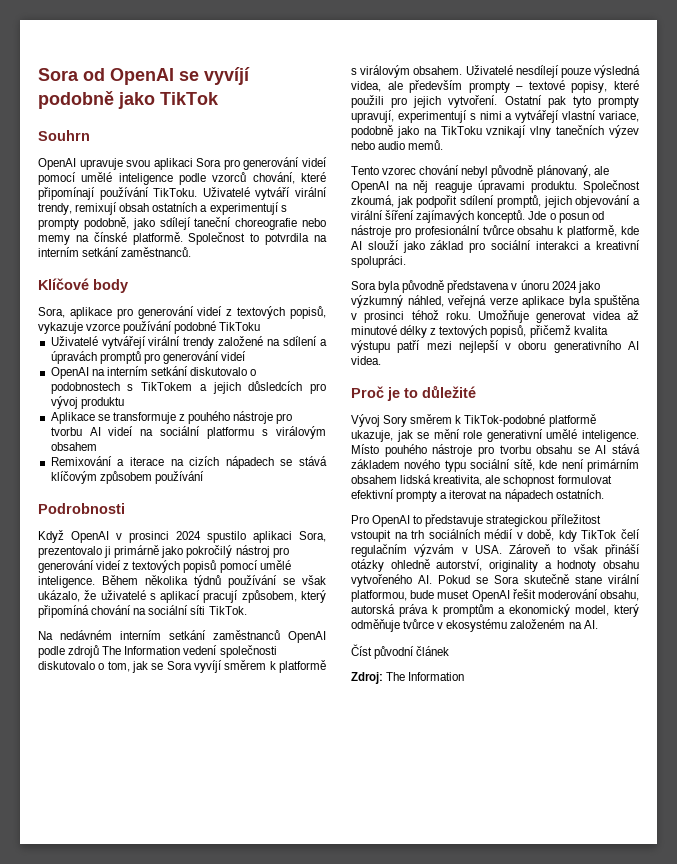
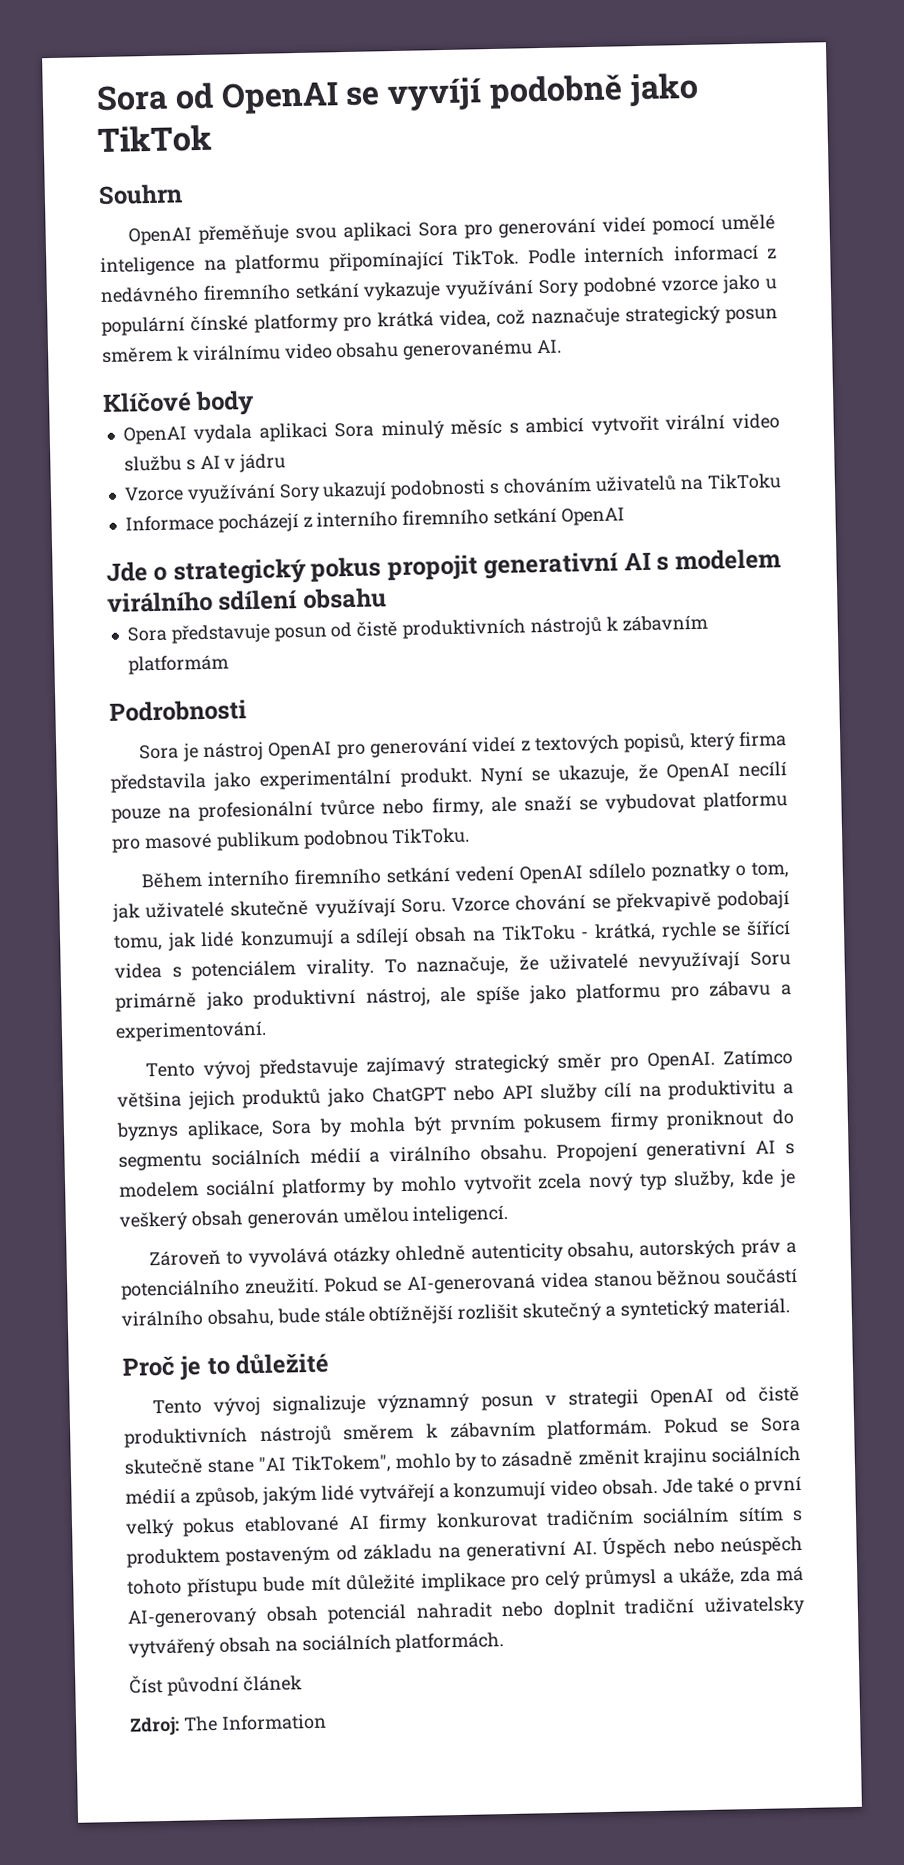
[79,158,123,170] upravuje -> [198,224,290,245] přeměňuje
[179,172,327,185] [38,187,327,200] [38,202,287,215] [38,217,326,230] [38,232,327,245] [38,247,192,257] [38,278,128,293] [38,307,112,319] podle vzorců chování, které připomínají používání TikToku. Uživatelé vytváří virální trendy, remixují obsah ostatních a experimentují s prompty podobně, jako sdílejí taneční choreografie nebo memy na čínské platformě. Společnost to potvrdila na interním setkání zaměstnanců. // Klíčové body // Sora, aplikace -> [203,244,777,274] [100,274,778,304] [101,305,778,337] [101,339,563,364] [102,389,255,417] [122,413,780,445] [123,453,287,473] [123,473,781,504] [124,507,625,533] [106,548,781,586] [106,587,387,613] [126,614,708,644] [127,654,229,675] [109,699,247,722] [139,741,333,762] na platformu připomínající TikTok. Podle interních informací z nedávného firemního setkání vykazuje využívání Sory podobné vzorce jako u populární čínské platformy pro krátká videa, což naznačuje strategický posun směrem k virálnímu video obsahu generovanému AI. // Klíčové body // OpenAI vydala aplikaci Sora minulý měsíc s ambicí vytvořit virální video službu s AI v jádru // Vzorce využívání Sory ukazují podobnosti s chováním uživatelů na TikToku // Informace pocházejí z interního firemního setkání OpenAI // Jde o strategický pokus propojit generativní AI s modelem virálního sdílení obsahu // Sora představuje posun od čistě produktivních nástrojů k zábavním platformám // Podrobnosti // Sora je nástroj OpenAI
[38,321,261,334] [50,336,328,349] [50,351,247,364] [50,366,257,379] [50,381,326,394] [50,396,124,409] [50,411,293,424] [50,426,327,439] [50,442,97,451] [50,456,327,469] [50,471,204,484] [38,503,125,514] [38,530,326,543] [38,545,289,558] [38,560,291,573] [38,575,326,588] [38,590,326,603] [38,605,247,618] [38,630,326,643] [38,645,277,658] [38,660,326,673] [351,65,640,78] [351,80,639,93] [351,95,639,108] [351,110,639,123] [351,125,639,138] [351,140,444,150] [351,165,609,178] [351,180,640,193] [351,195,640,208] [351,210,604,223] [351,225,639,238] [351,240,640,253] [351,255,406,268] [351,280,600,293] [351,295,640,308] [351,310,639,323] [351,325,608,338] [351,340,639,353] [351,356,381,365] [351,385,476,401] [351,414,596,427] [351,429,639,442] [351,444,640,457] [351,459,639,472] [351,474,612,487] [351,489,604,502] [351,514,601,527] [351,529,640,542] [351,544,640,557] [351,559,639,572] [351,574,432,587] vykazuje vzorce používání podobné TikToku // Uživatelé vytvářejí virální trendy založené na sdílení a úpravách promptů pro generování videí // OpenAI na interním setkání diskutovalo o podobnostech s TikTokem a jejich důsledcích pro vývoj produktu // Aplikace se transformuje z pouhého nástroje pro tvorbu AI videí na sociální platformu s virálovým obsahem // Remixování a iterace na cizích nápadech se stává klíčovým způsobem používání // Podrobnosti // Když OpenAI v prosinci 2024 spustilo aplikaci Sora, prezentovalo ji primárně jako pokročilý nástroj pro generování videí z textových popisů pomocí umělé inteligence. Během několika týdnů používání se však ukázalo, že uživatelé s aplikací pracují způsobem, který připomíná chování na sociální síti TikTok. // Na nedávném interním setkání zaměstnanců OpenAI podle zdrojů The Information vedení společnosti diskutovalo o tom, jak se Sora vyvíjí směrem k platformě s virálovým obsahem. Uživatelé nesdílejí pouze výsledná videa, ale především prompty – textové popisy, které použili pro jejich vytvoření. Ostatní pak tyto prompty upravují, experimentují s nimi a vytvářejí vlastní variace, podobně jako na TikToku vznikají vlny tanečních výzev nebo audio memů. // Tento vzorec chování nebyl původně plánovaný, ale OpenAI na něj reaguje úpravami produktu. Společnost zkoumá, jak podpořit sdílení promptů, jejich objevování a virální šíření zajímavých konceptů. Jde o posun od nástroje pro profesionální tvůrce obsahu k platformě, kde AI slouží jako základ pro sociální interakci a kreativní spolupráci. // Sora byla původně představena v únoru 2024 jako výzkumný náhled, veřejná verze aplikace byla spuštěna v prosinci téhož roku. Umožňuje generovat videa až minutové délky z textových popisů, přičemž kvalita výstupu patří mezi nejlepší v oboru generativního AI videa. // Proč je to důležité // Vývoj Sory směrem k TikTok-podobné platformě ukazuje, jak se mění role generativní umělé inteligence. Místo pouhého nástroje pro tvorbu obsahu se AI stává základem nového typu sociální sítě, kde není primárním obsahem lidská kreativita, ale schopnost formulovat efektivní prompty a iterovat na nápadech ostatních. // Pro OpenAI to představuje strategickou příležitost vstoupit na trh sociálních médií v době, kdy TikTok čelí regulačním výzvám v USA. Zároveň to však přináší otázky ohledně autorství, originality a hodnoty obsahu vytvořeného AI. -> [688,731,788,752] [110,761,787,793] [111,791,789,823] [112,827,471,853] [141,861,789,889] [112,890,790,922] [113,920,792,951] [114,951,791,981] [115,980,793,1012] [115,1020,267,1042] [145,1049,794,1080] [117,1079,794,1110] [116,1109,795,1141] [118,1140,796,1171] [119,1169,796,1198] [119,1204,509,1231] [149,1238,797,1268] [121,1268,798,1300] [121,1298,790,1328] [122,1352,330,1381] [152,1385,801,1416] [124,1419,653,1448] který firma představila jako experimentální produkt. Nyní se ukazuje, že OpenAI necílí pouze na profesionální tvůrce nebo firmy, ale snaží se vybudovat platformu pro masové publikum podobnou TikToku. // Během interního firemního setkání vedení OpenAI sdílelo poznatky o tom, jak uživatelé skutečně využívají Soru. Vzorce chování se překvapivě podobají tomu, jak lidé konzumují a sdílejí obsah na TikToku - krátká, rychle se šířící videa s potenciálem virality. To naznačuje, že uživatelé nevyužívají Soru primárně jako produktivní nástroj, ale spíše jako platformu pro zábavu a experimentování. // Tento vývoj představuje zajímavý strategický směr pro OpenAI. Zatímco většina jejich produktů jako ChatGPT nebo API služby cílí na produktivitu a byznys aplikace, Sora by mohla být prvním pokusem firmy proniknout do segmentu sociálních médií a virálního obsahu. Propojení generativní AI s modelem sociální platformy by mohlo vytvořit zcela nový typ služby, kde je veškerý obsah generován umělou inteligencí. // Zároveň to vyvolává otázky ohledně autenticity obsahu, autorských práv a potenciálního zneužití. Pokud se AI-generovaná videa stanou běžnou součástí virálního obsahu, bude stále obtížnější rozlišit skutečný a syntetický materiál. // Proč je to důležité // Tento vývoj signalizuje významný posun v strategii OpenAI od čistě produktivních nástrojů směrem k zábavním platformám.
[608,574,640,584] [351,589,639,602] [351,604,639,617] [351,619,598,632] virální platformou, bude muset OpenAI řešit moderování obsahu, autorská práva k promptům a ekonomický model, který odměňuje tvůrce v ekosystému založeném na AI. -> [258,1445,801,1474] [125,1475,802,1507] [125,1506,804,1538] [126,1535,804,1568] [127,1565,804,1597] [127,1595,805,1628] [128,1632,505,1658] "AI TikTokem", mohlo by to zásadně změnit krajinu sociálních médií a způsob, jakým lidé vytvářejí a konzumují video obsah. Jde také o první velký pokus etablované AI firmy konkurovat tradičním sociálním sítím s produktem postaveným od základu na generativní AI. Úspěch nebo neúspěch tohoto přístupu bude mít důležité implikace pro celý průmysl a ukáže, zda má AI-generovaný obsah potenciál nahradit nebo doplnit tradiční uživatelsky vytvářený obsah na sociálních platformách.

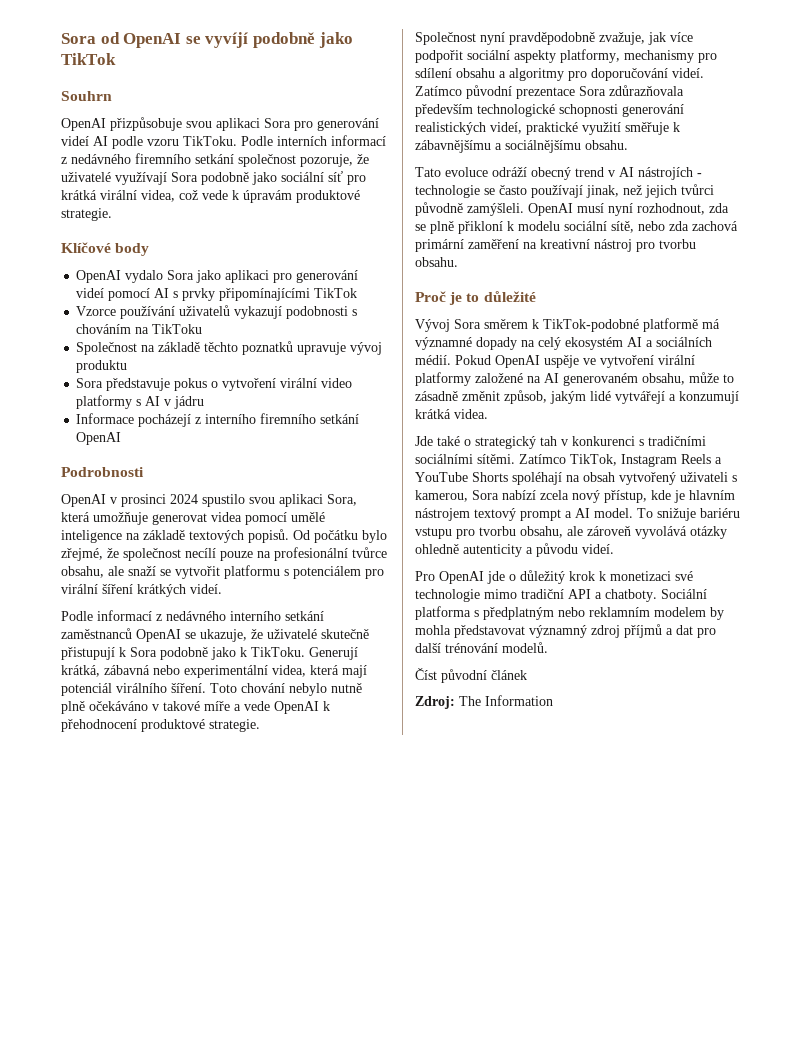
[198,224,290,245] přeměňuje -> [110,117,182,131] přizpůsobuje
[652,214,776,235] [100,249,519,277] pomocí umělé inteligence na platformu připomínající TikTok. -> [93,136,237,149] AI podle vzoru TikToku.
[363,274,778,301] [101,313,339,337] vykazuje využívání Sory podobné vzorce jako u populární čínské platformy -> [238,154,369,167] [61,171,343,185] společnost pozoruje, že uživatelé využívají Sora podobně jako sociální síť
(434, 319) none -> [100,190,137,200] virální
[531,305,778,328] [101,339,563,364] [102,389,255,417] [122,415,659,445] naznačuje strategický posun směrem k virálnímu video obsahu generovanému AI. // Klíčové body // OpenAI vydala aplikaci Sora minulý měsíc s ambicí vytvořit -> [202,190,360,203] [61,208,112,221] [61,242,150,256] [76,270,359,283] [76,288,358,301] [76,305,358,319] [76,324,203,334] [76,341,383,355] [76,360,128,373] [76,378,277,391] vede k úpravám produktové strategie. // Klíčové body // OpenAI vydalo Sora jako aplikaci pro generování videí pomocí AI s prvky připomínajícími TikTok // Vzorce používání uživatelů vykazují podobnosti s chováním na TikToku // Společnost na základě těchto poznatků upravuje vývoj produktu // Sora představuje pokus o vytvoření
[123,455,182,472] službu -> [76,395,133,409] platformy
[123,473,781,504] // Vzorce využívání Sory ukazují podobnosti s chováním uživatelů na TikToku -> (205, 402) none
[106,548,781,586] [106,587,387,613] [126,614,708,644] [127,654,229,675] [109,699,247,722] [139,731,788,762] [110,763,730,793] Jde o strategický pokus propojit generativní AI s modelem virálního sdílení obsahu // Sora představuje posun od čistě produktivních nástrojů k zábavním platformám // Podrobnosti // Sora je nástroj OpenAI pro generování videí z textových popisů, který firma představila jako experimentální produkt. Nyní se ukazuje, že OpenAI -> [61,467,144,477] [61,494,357,507] [61,512,325,525] [61,529,387,543] [61,548,181,561] Podrobnosti // OpenAI v prosinci 2024 spustilo svou aplikaci Sora, která umožňuje generovat videa pomocí umělé inteligence na základě textových popisů. Od počátku bylo zřejmé, že společnost
[382,797,484,817] nebo firmy, -> [61,566,104,578] obsahu,
[604,791,789,813] [112,827,471,853] [141,861,789,889] [112,890,790,922] [113,920,792,951] [114,951,791,981] [115,980,793,1012] [115,1020,267,1042] [145,1049,794,1080] [117,1079,794,1110] [116,1109,795,1141] [118,1140,796,1171] [119,1169,796,1198] [119,1204,509,1231] [149,1238,797,1268] [121,1268,798,1300] [121,1298,790,1328] [122,1352,330,1381] [152,1385,801,1416] [124,1416,801,1448] [124,1445,801,1475] [125,1488,191,1505] vybudovat platformu pro masové publikum podobnou TikToku. // Během interního firemního setkání vedení OpenAI sdílelo poznatky o tom, jak uživatelé skutečně využívají Soru. Vzorce chování se překvapivě podobají tomu, jak lidé konzumují a sdílejí obsah na TikToku - krátká, rychle se šířící videa s potenciálem virality. To naznačuje, že uživatelé nevyužívají Soru primárně jako produktivní nástroj, ale spíše jako platformu pro zábavu a experimentování. // Tento vývoj představuje zajímavý strategický směr pro OpenAI. Zatímco většina jejich produktů jako ChatGPT nebo API služby cílí na produktivitu a byznys aplikace, Sora by mohla být prvním pokusem firmy proniknout do segmentu sociálních médií a virálního obsahu. Propojení generativní AI s modelem sociální platformy by mohlo vytvořit zcela nový typ služby, kde je veškerý obsah generován umělou inteligencí. // Zároveň to vyvolává otázky ohledně autenticity obsahu, autorských práv a potenciálního zneužití. Pokud se AI-generovaná videa stanou běžnou součástí virálního obsahu, bude stále obtížnější rozlišit skutečný a syntetický materiál. // Proč je to důležité // Tento vývoj signalizuje významný posun v strategii OpenAI od čistě produktivních nástrojů směrem k zábavním platformám. Pokud se Sora skutečně stane "AI TikTokem", mohlo by to zásadně změnit krajinu sociálních médií a -> [175,565,384,579] [61,584,222,597] [61,610,324,621] [61,628,369,642] [61,647,358,660] [61,665,367,678] [61,683,362,696] [61,701,330,714] [61,719,260,732] [415,32,693,45] [415,49,717,63] [415,68,704,81] [415,85,684,99] [415,104,684,117] [415,122,680,135] [415,140,628,153] [415,167,702,180] [415,184,714,198] [415,202,729,216] [415,221,738,234] [415,239,696,252] [415,257,458,267] [415,291,536,305] [415,318,720,332] [415,337,712,350] [415,355,695,368] [415,372,734,386] [415,391,500,401] vytvořit platformu s potenciálem pro virální šíření krátkých videí. // Podle informací z nedávného interního setkání zaměstnanců OpenAI se ukazuje, že uživatelé skutečně přistupují k Sora podobně jako k TikToku. Generují krátká, zábavná nebo experimentální videa, která mají potenciál virálního šíření. Toto chování nebylo nutně plně očekáváno v takové míře a vede OpenAI k přehodnocení produktové strategie. // Společnost nyní pravděpodobně zvažuje, jak více podpořit sociální aspekty platformy, mechanismy pro sdílení obsahu a algoritmy pro doporučování videí. Zatímco původní prezentace Sora zdůrazňovala především technologické schopnosti generování realistických videí, praktické využití směřuje k zábavnějšímu a sociálnějšímu obsahu. // Tato evoluce odráží obecný trend v AI nástrojích - technologie se často používají jinak, než jejich tvůrci původně zamýšleli. OpenAI musí nyní rozhodnout, zda se plně přikloní k modelu sociální sítě, nebo zda zachová primární zaměření na kreativní nástroj pro tvorbu obsahu. // Proč je to důležité // Vývoj Sora směrem k TikTok-podobné platformě má významné dopady na celý ekosystém AI a sociálních médií. Pokud OpenAI uspěje ve vytvoření virální platformy založené na AI generovaném obsahu, může to zásadně změnit
[550,1478,659,1497] video obsah. -> [415,409,488,419] krátká videa. //
[753,1475,802,1495] [125,1506,804,1538] [126,1535,804,1568] [127,1565,804,1597] [127,1595,805,1628] [128,1632,505,1658] první velký pokus etablované AI firmy konkurovat tradičním sociálním sítím s produktem postaveným od základu na generativní AI. Úspěch nebo neúspěch tohoto přístupu bude mít důležité implikace pro celý průmysl a ukáže, zda má AI-generovaný obsah potenciál nahradit nebo doplnit tradiční uživatelsky vytvářený obsah na sociálních platformách. -> [475,436,706,449] [415,454,722,467] [415,472,737,485] [415,490,735,503] [415,508,740,521] [415,526,727,539] [415,543,614,557] [415,570,693,584] [415,589,707,602] [415,606,724,620] [415,624,716,638] [415,642,548,653] strategický tah v konkurenci s tradičními sociálními sítěmi. Zatímco TikTok, Instagram Reels a YouTube Shorts spoléhají na obsah vytvořený uživateli s kamerou, Sora nabízí zcela nový přístup, kde je hlavním nástrojem textový prompt a AI model. To snižuje bariéru vstupu pro tvorbu obsahu, ale zároveň vyvolává otázky ohledně autenticity a původu videí. // Pro OpenAI jde o důležitý krok k monetizaci své technologie mimo tradiční API a chatboty. Sociální platforma s předplatným nebo reklamním modelem by mohla představovat významný zdroj příjmů a dat pro další trénování modelů.

